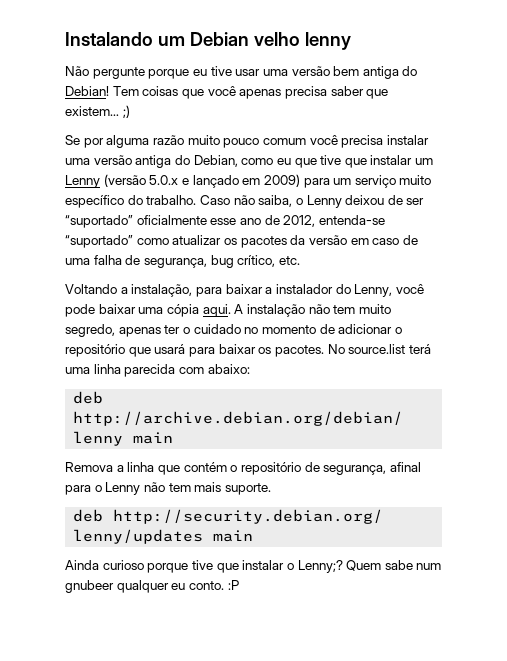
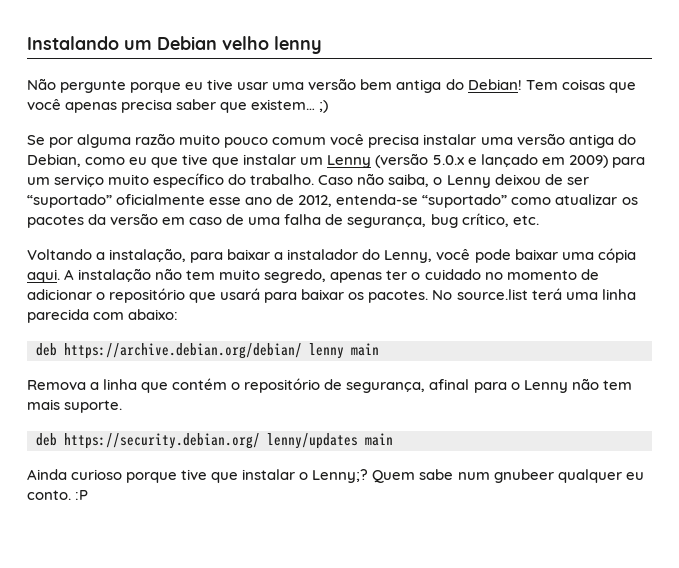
[73,411,404,426] http://archive.debian.org/debian/ -> [64,343,302,359] https://archive.debian.org/debian/
[113,509,384,524] http://security.debian.org/ -> [64,433,260,449] https://security.debian.org/

